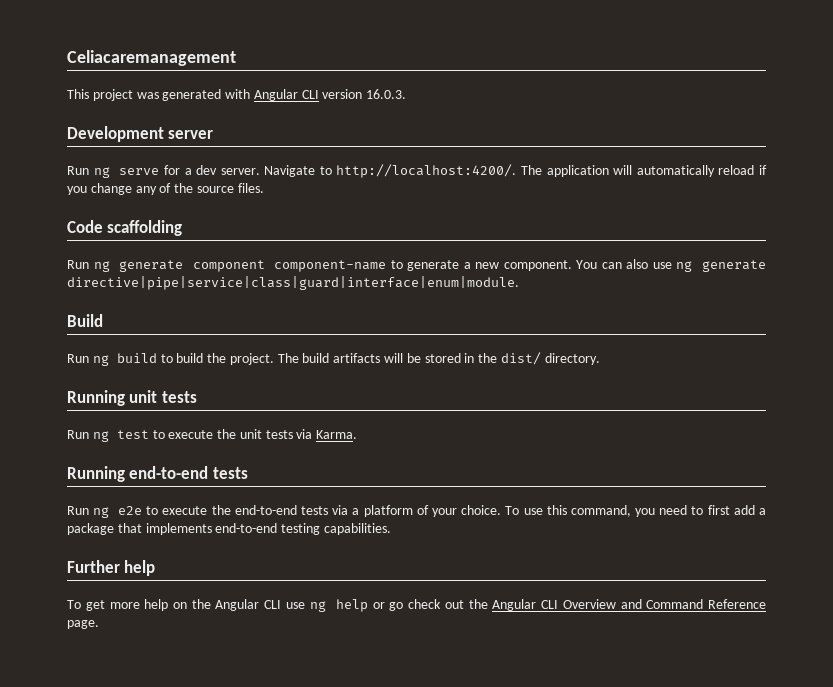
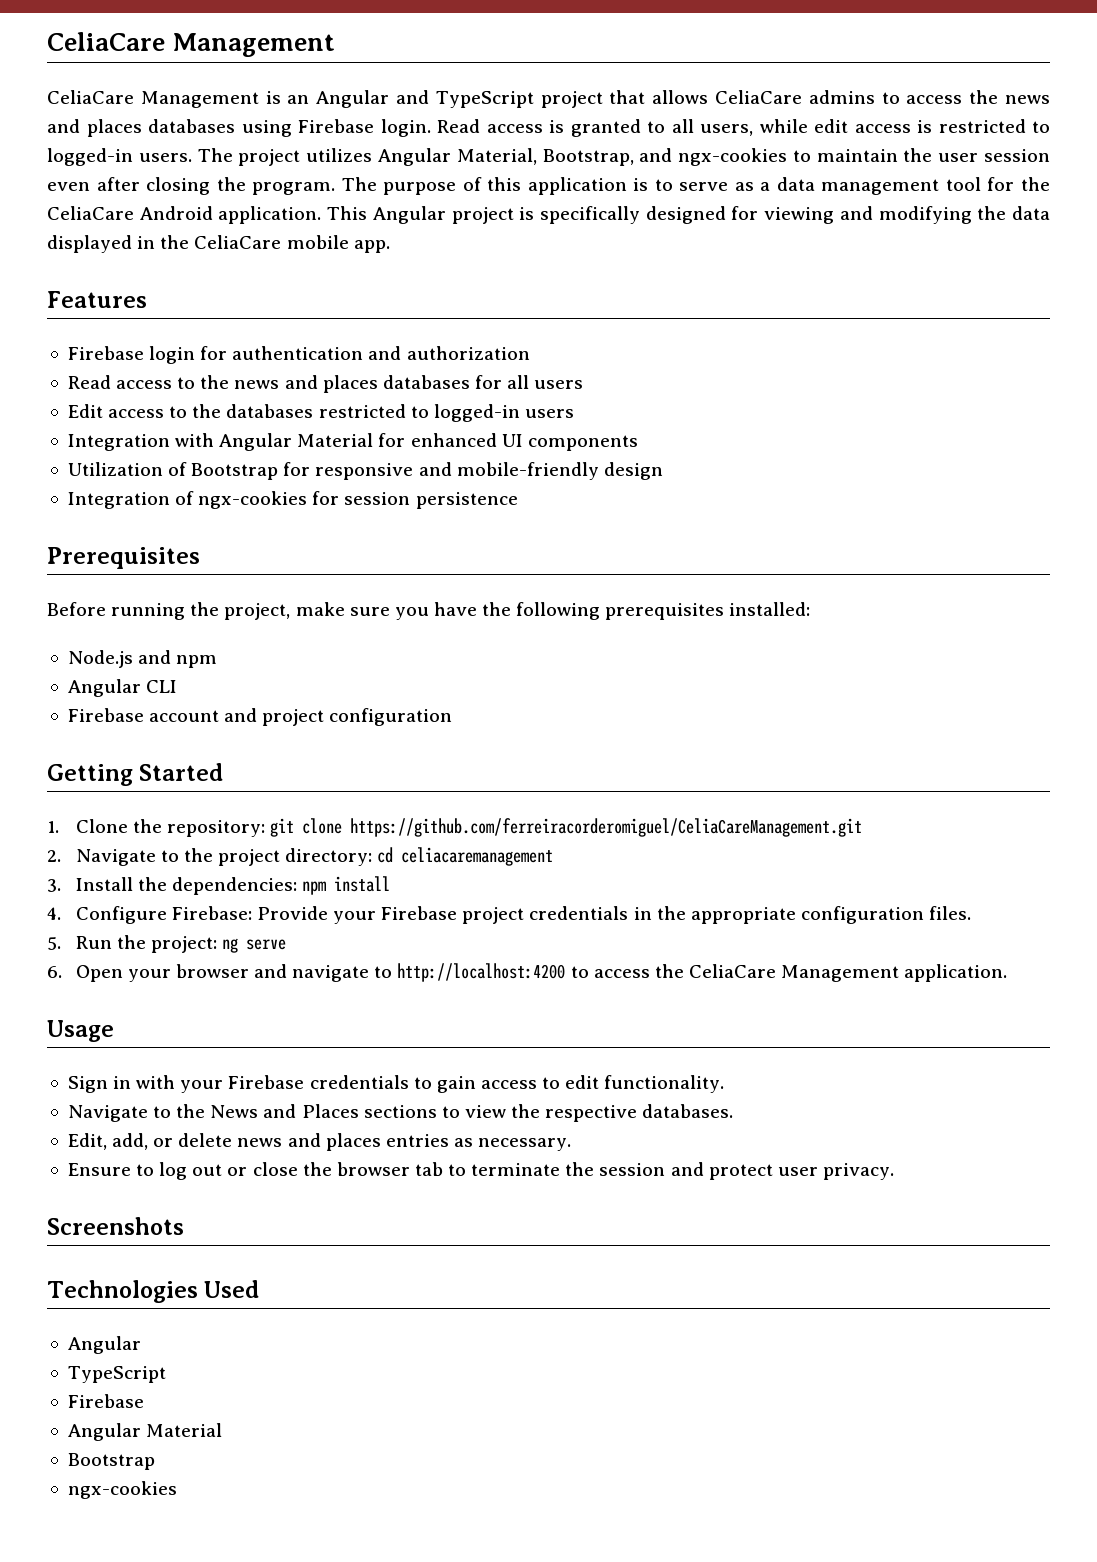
[67,50,236,66] [67,89,407,101] [67,126,214,142] [67,164,767,178] [67,183,264,195] [67,220,183,236] [67,259,766,272] [67,276,519,290] [67,314,103,327] [67,352,600,366] [67,390,197,406] [67,429,358,442] [67,466,248,482] [67,505,766,518] [67,523,391,535] [67,560,156,576] [67,599,767,612] [67,620,99,629] Celiacaremanagement // This project was generated with Angular CLI version 16.0.3. // Development server // Run ng serve for a dev server. Navigate to http://localhost:4200/. The application will automatically reload if you change any of the source files. // Code scaffolding // Run ng generate component component-name to generate a new component. You can also use ng generate directive|pipe|service|class|guard|interface|enum|module. // Build // Run ng build to build the project. The build artifacts will be stored in the dist/ directory. // Running unit tests // Run ng test to execute the unit tests via Karma. // Running end-to-end tests // Run ng e2e to execute the end-to-end tests via a platform of your choice. To use this command, you need to first add a package that implements end-to-end testing capabilities. // Further help // To get more help on the Angular CLI use ng help or go check out the Angular CLI Overview and Command Reference page. -> [47,32,336,57] [47,90,1051,108] [47,119,1050,137] [47,148,1051,166] [47,177,1050,195] [47,206,1050,224] [47,235,390,253] [47,291,147,308] [67,346,530,364] [67,375,584,393] [67,404,574,422] [67,433,638,451] [67,462,663,480] [67,491,518,509] [47,547,200,569] [47,602,811,620] [67,650,218,668] [67,679,178,697] [67,708,453,726] [47,763,224,786] [47,818,862,837] [47,847,554,866] [47,876,390,895] [47,906,972,924] [47,935,286,953] [47,963,1008,982] [47,1020,114,1042] [67,1075,725,1093] [67,1104,734,1122] [67,1133,572,1151] [67,1162,894,1180] [47,1217,184,1235] [47,1280,260,1303] [67,1336,141,1354] [67,1366,166,1383] [67,1394,144,1408] [67,1423,223,1441] [67,1453,155,1470] [67,1481,177,1499] CeliaCare Management // CeliaCare Management is an Angular and TypeScript project that allows CeliaCare admins to access the news and places databases using Firebase login. Read access is granted to all users, while edit access is restricted to logged-in users. The project utilizes Angular Material, Bootstrap, and ngx-cookies to maintain the user session even after closing the program. The purpose of this application is to serve as a data management tool for the CeliaCare Android application. This Angular project is specifically designed for viewing and modifying the data displayed in the CeliaCare mobile app. // Features // Firebase login for authentication and authorization // Read access to the news and places databases for all users // Edit access to the databases restricted to logged-in users // Integration with Angular Material for enhanced UI components // Utilization of Bootstrap for responsive and mobile-friendly design // Integration of ngx-cookies for session persistence // Prerequisites // Before running the project, make sure you have the following prerequisites installed: // Node.js and npm // Angular CLI // Firebase account and project configuration // Getting Started // 1. Clone the repository: git clone https://github.com/ferreiracorderomiguel/CeliaCareManagement.git // 2. Navigate to the project directory: cd celiacaremanagement // 3. Install the dependencies: npm install // 4. Configure Firebase: Provide your Firebase project credentials in the appropriate configuration files. // 5. Run the project: ng serve // 6. Open your browser and navigate to http://localhost:4200 to access the CeliaCare Management application. // Usage // Sign in with your Firebase credentials to gain access to edit functionality. // Navigate to the News and Places sections to view the respective databases. // Edit, add, or delete news and places entries as necessary. // Ensure to log out or close the browser tab to terminate the session and protect user privacy. // Screenshots // Technologies Used // Angular // TypeScript // Firebase // Angular Material // Bootstrap // ngx-cookies

